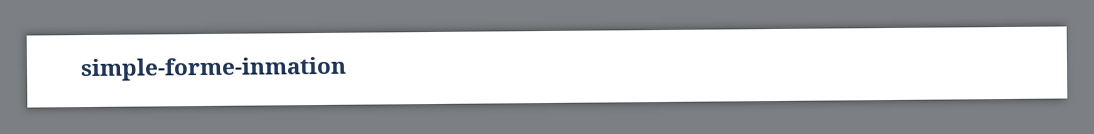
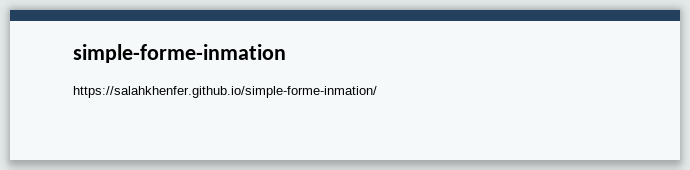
(347, 69) none -> [73,86,377,98] // https://salahkhenfer.github.io/simple-forme-inmation/

